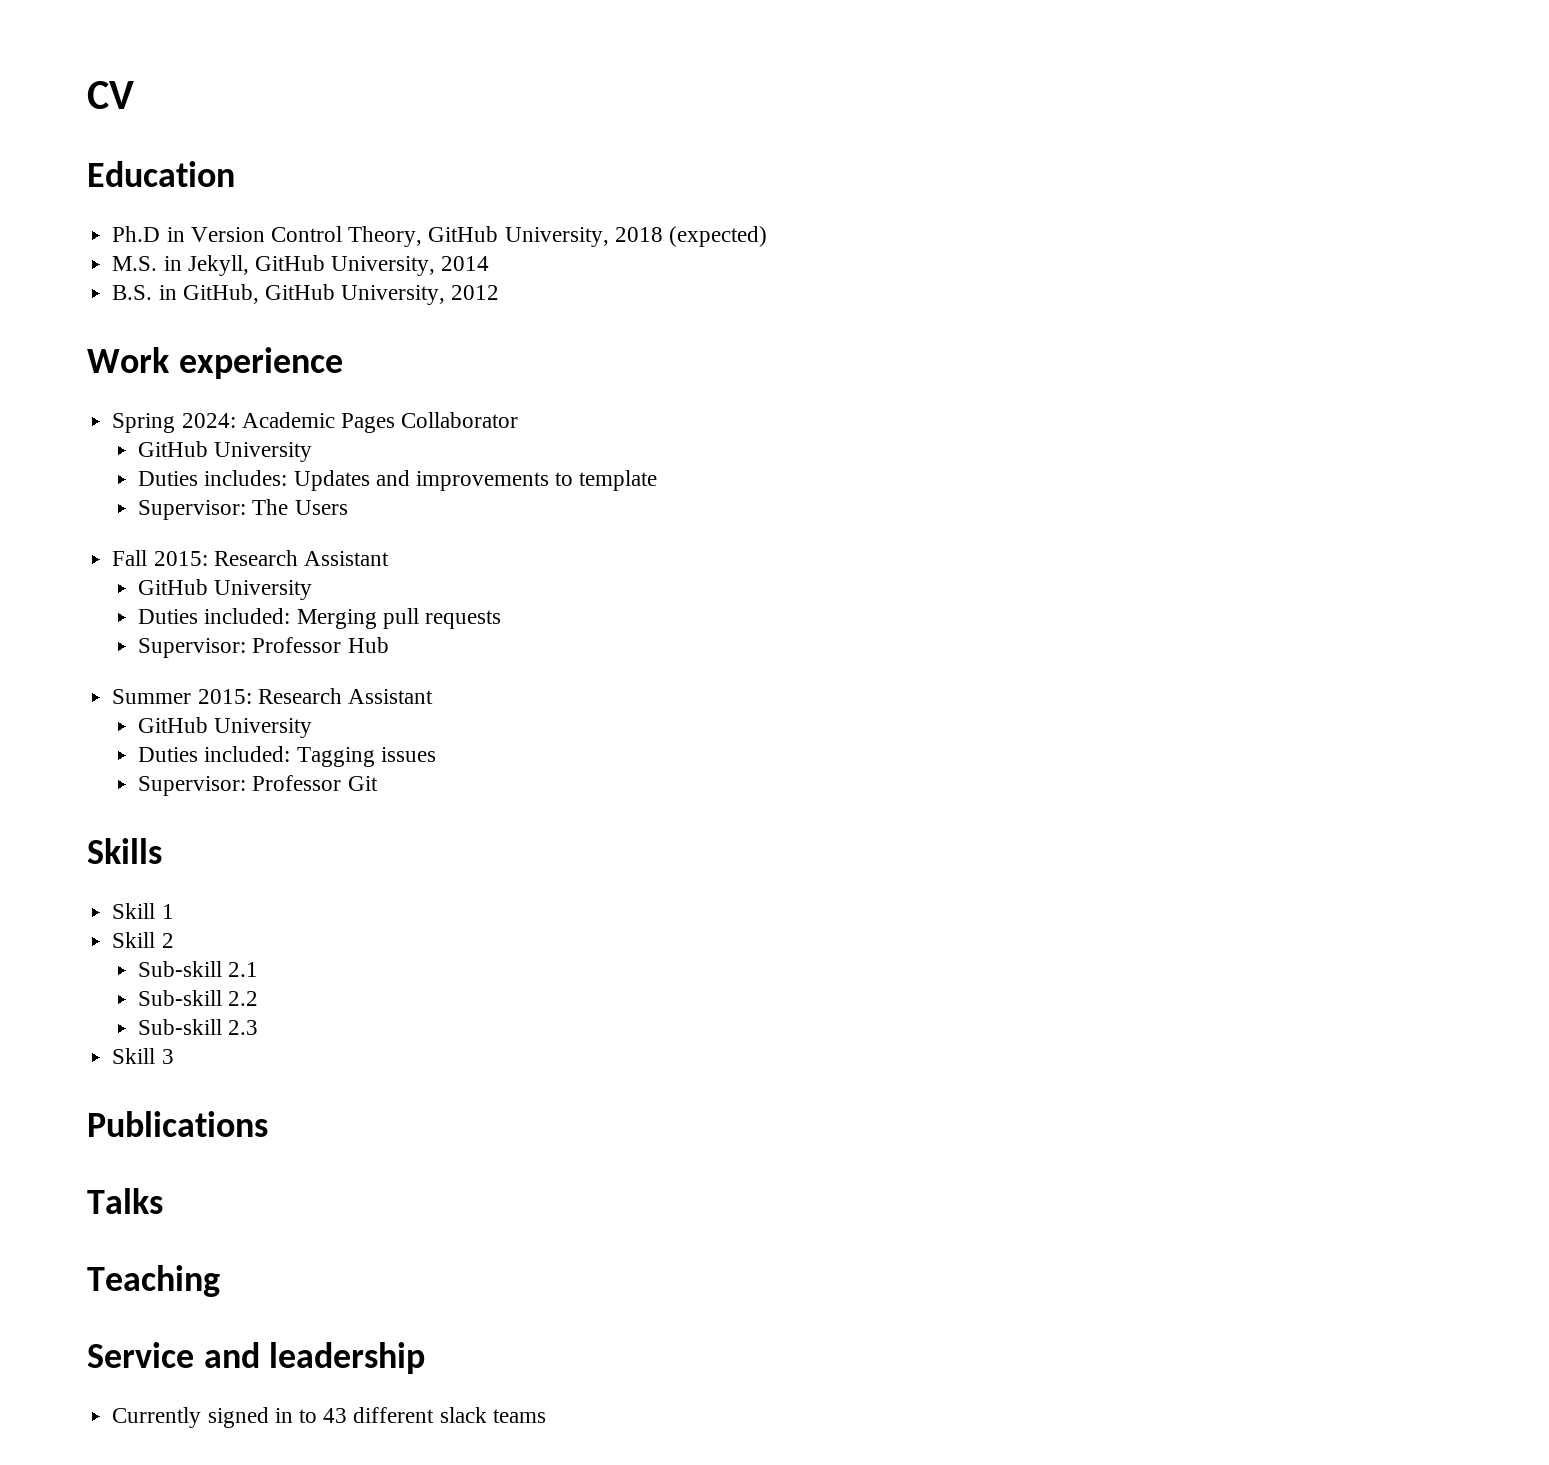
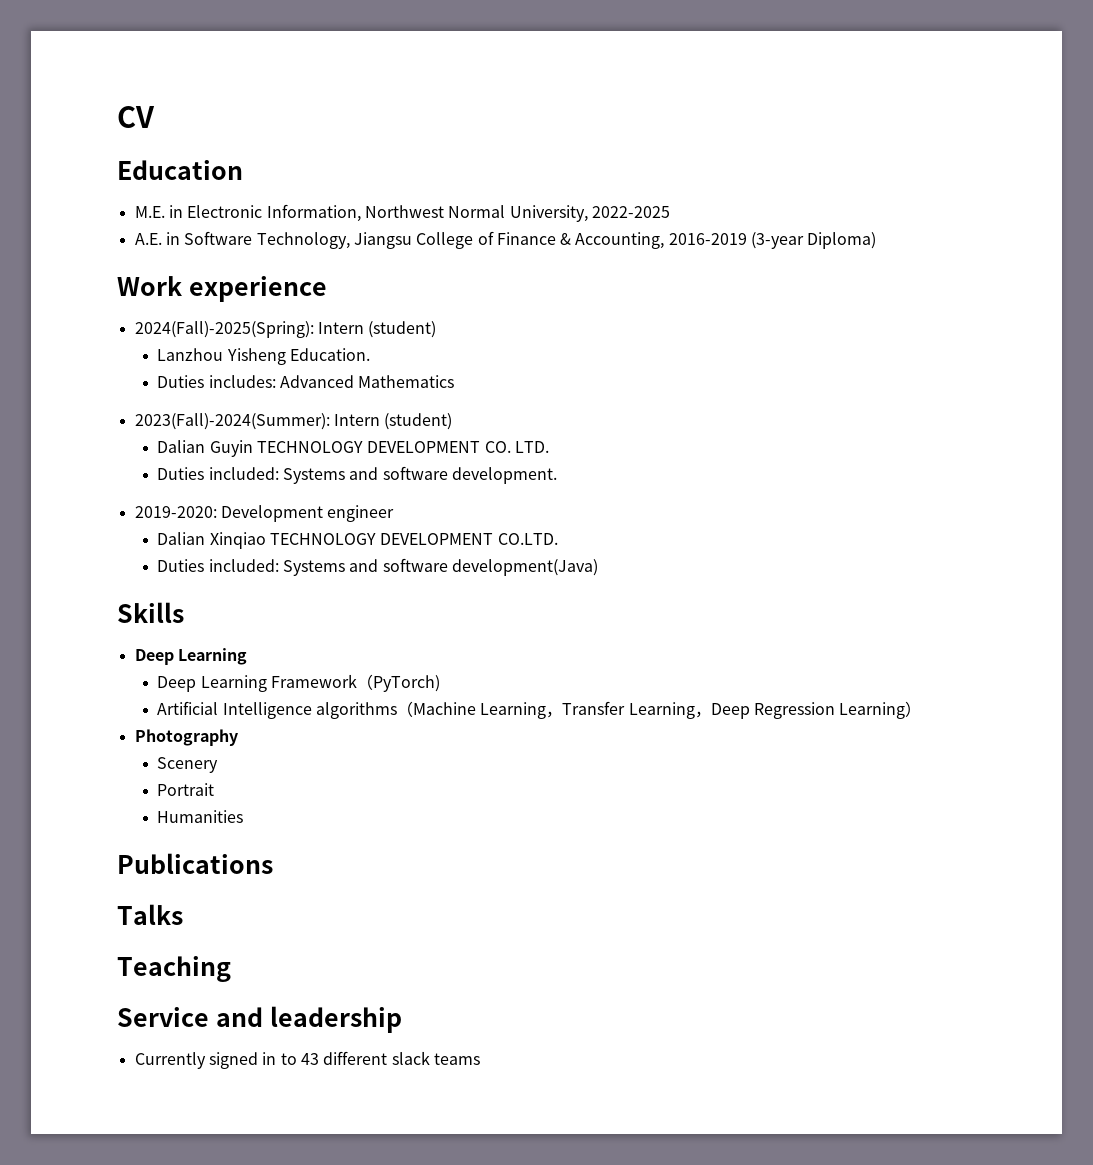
[112,226,767,247] [112,255,490,276] [112,284,500,305] [87,347,343,379] [112,412,519,433] [138,441,313,462] [138,470,658,491] [138,499,348,520] [112,550,389,566] [138,579,313,600] [138,608,502,629] [138,637,389,658] [112,688,433,704] [138,717,313,738] [138,746,436,767] [138,775,378,796] [87,838,162,864] [112,903,174,919] [112,932,174,948] [138,961,259,977] [138,990,259,1006] [138,1019,259,1035] [112,1048,174,1064] Ph.D in Version Control Theory, GitHub University, 2018 (expected) // M.S. in Jekyll, GitHub University, 2014 // B.S. in GitHub, GitHub University, 2012 // Work experience // Spring 2024: Academic Pages Collaborator // GitHub University // Duties includes: Updates and improvements to template // Supervisor: The Users // Fall 2015: Research Assistant // GitHub University // Duties included: Merging pull requests // Supervisor: Professor Hub // Summer 2015: Research Assistant // GitHub University // Duties included: Tagging issues // Supervisor: Professor Git // Skills // Skill 1 // Skill 2 // Sub-skill 2.1 // Sub-skill 2.2 // Sub-skill 2.3 // Skill 3 -> [134,204,670,222] [134,231,877,249] [117,276,327,302] [134,321,437,338] [157,348,371,365] [157,375,455,388] [134,413,453,430] [157,440,550,457] [157,466,558,484] [134,505,395,522] [157,532,558,549] [157,558,599,576] [117,602,184,623] [134,648,247,665] [157,674,441,692] [157,701,922,719] [134,729,238,746] [157,757,219,773] [157,783,215,796] [157,810,244,823] M.E. in Electronic Information, Northwest Normal University, 2022-2025 // A.E. in Software Technology, Jiangsu College of Finance & Accounting, 2016-2019 (3-year Diploma) // Work experience // 2024(Fall)-2025(Spring): Intern (student) // Lanzhou Yisheng Education. // Duties includes: Advanced Mathematics // 2023(Fall)-2024(Summer): Intern (student) // Dalian Guyin TECHNOLOGY DEVELOPMENT CO. LTD. // Duties included: Systems and software development. // 2019-2020: Development engineer // Dalian Xinqiao TECHNOLOGY DEVELOPMENT CO.LTD. // Duties included: Systems and software development(Java) // Skills // Deep Learning // Deep Learning Framework（PyTorch) // Artificial Intelligence algorithms（Machine Learning，Transfer Learning，Deep Regression Learning） // Photography // Scenery // Portrait // Humanities

